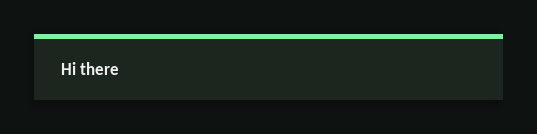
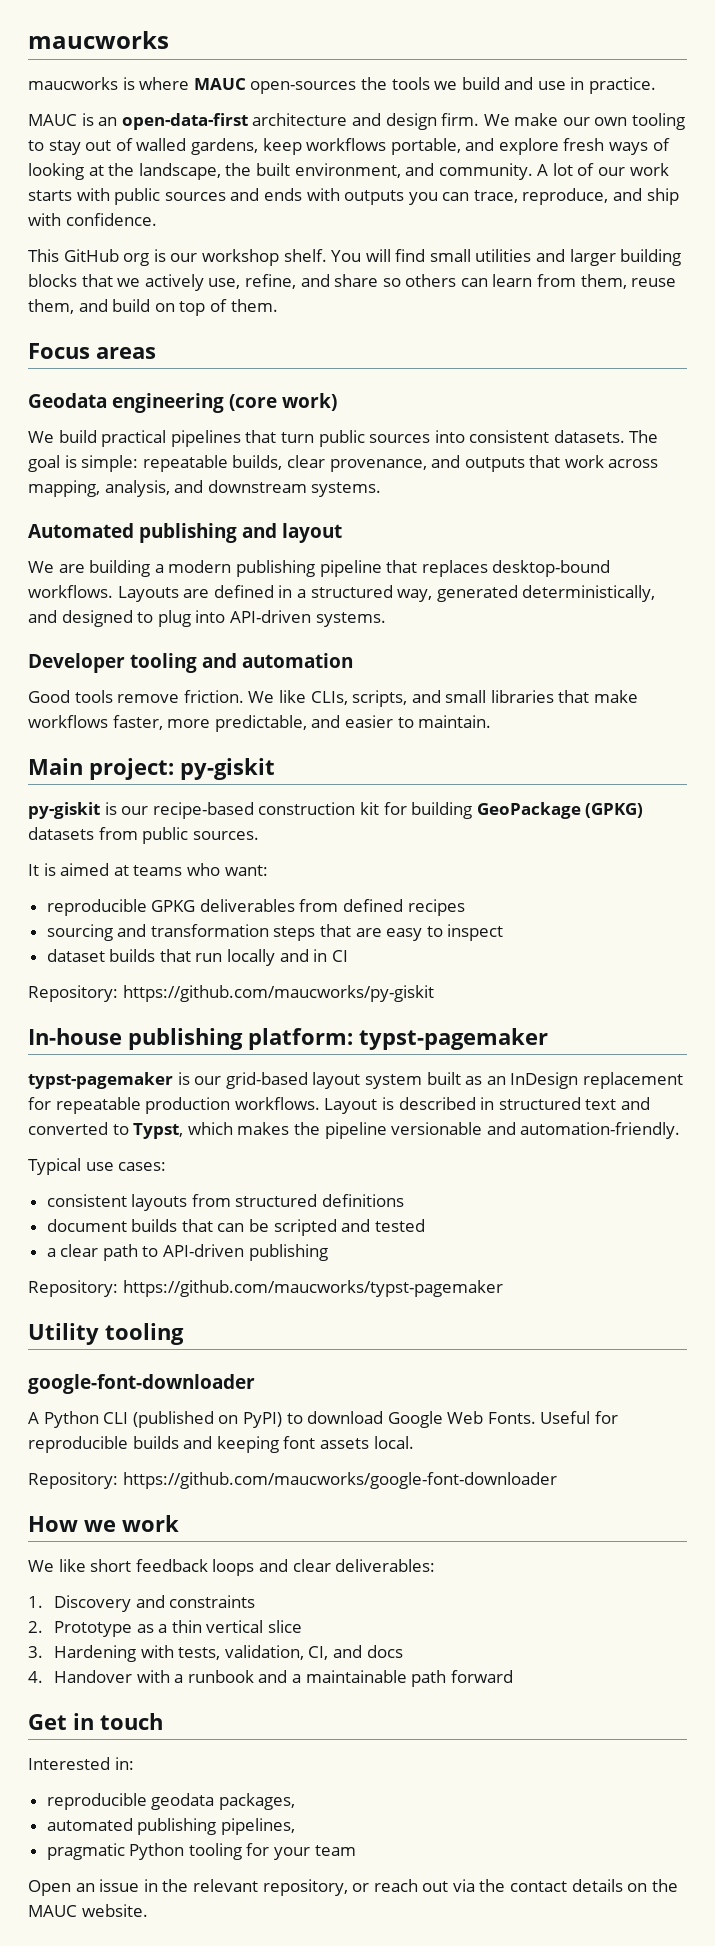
[61,62,120,75] Hi there -> [28,31,169,49] [28,77,657,94] [28,113,686,130] [28,138,670,155] [28,163,669,180] [28,188,679,205] [28,213,157,226] [28,249,682,266] [28,274,677,291] [28,299,278,316] [28,343,156,359] [28,393,338,413] [28,430,659,447] [28,455,659,472] [28,480,382,497] [28,523,343,543] [28,560,611,577] [28,585,656,602] [28,610,386,627] [28,653,354,673] [28,690,639,707] [28,715,492,732] [28,758,275,780] [28,802,644,819] [28,827,259,844] [28,863,268,876] [46,899,465,916] [46,924,504,941] [46,949,348,966] [28,985,434,1002] [28,1028,548,1050] [28,1072,683,1089] [28,1097,650,1114] [28,1122,681,1139] [28,1158,167,1175] [46,1194,405,1211] [46,1219,425,1236] [46,1244,328,1261] [28,1280,503,1297] [28,1323,184,1345] [28,1374,255,1394] [28,1411,619,1428] [28,1436,414,1453] [28,1472,557,1489] [28,1515,179,1532] [28,1559,436,1576] [28,1595,256,1612] [28,1620,302,1637] [28,1645,403,1662] [28,1670,513,1687] [28,1713,163,1730] [28,1757,134,1770] [46,1793,295,1810] [46,1818,295,1835] [46,1843,356,1860] [28,1879,678,1896] [28,1904,148,1917] maucworks // maucworks is where MAUC open-sources the tools we build and use in practice. // MAUC is an open-data-first architecture and design firm. We make our own tooling to stay out of walled gardens, keep workflows portable, and explore fresh ways of looking at the landscape, the built environment, and community. A lot of our work starts with public sources and ends with outputs you can trace, reproduce, and ship with confidence. // This GitHub org is our workshop shelf. You will find small utilities and larger building blocks that we actively use, refine, and share so others can learn from them, reuse them, and build on top of them. // Focus areas // Geodata engineering (core work) // We build practical pipelines that turn public sources into consistent datasets. The goal is simple: repeatable builds, clear provenance, and outputs that work across mapping, analysis, and downstream systems. // Automated publishing and layout // We are building a modern publishing pipeline that replaces desktop-bound workflows. Layouts are defined in a structured way, generated deterministically, and designed to plug into API-driven systems. // Developer tooling and automation // Good tools remove friction. We like CLIs, scripts, and small libraries that make workflows faster, more predictable, and easier to maintain. // Main project: py-giskit // py-giskit is our recipe-based construction kit for building GeoPackage (GPKG) datasets from public sources. // It is aimed at teams who want: // reproducible GPKG deliverables from defined recipes // sourcing and transformation steps that are easy to inspect // dataset builds that run locally and in CI // Repository: https://github.com/maucworks/py-giskit // In-house publishing platform: typst-pagemaker // typst-pagemaker is our grid-based layout system built as an InDesign replacement for repeatable production workflows. Layout is described in structured text and converted to Typst, which makes the pipeline versionable and automation-friendly. // Typical use cases: // consistent layouts from structured definitions // document builds that can be scripted and tested // a clear path to API-driven publishing // Repository: https://github.com/maucworks/typst-pagemaker // Utility tooling // google-font-downloader // A Python CLI (published on PyPI) to download Google Web Fonts. Useful for reproducible builds and keeping font assets local. // Repository: https://github.com/maucworks/google-font-downloader // How we work // We like short feedback loops and clear deliverables: // 1. Discovery and constraints // 2. Prototype as a thin vertical slice // 3. Hardening with tests, validation, CI, and docs // 4. Handover with a runbook and a maintainable path forward // Get in touch // Interested in: // reproducible geodata packages, // automated publishing pipelines, // pragmatic Python tooling for your team // Open an issue in the relevant repository, or reach out via the contact details on the MAUC website.

